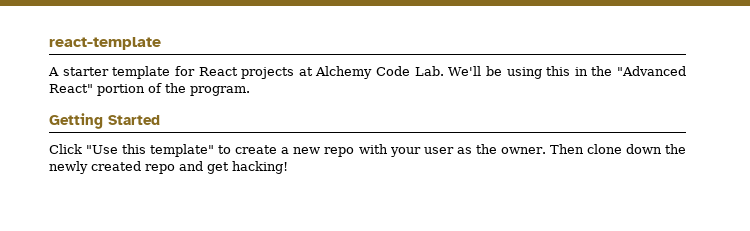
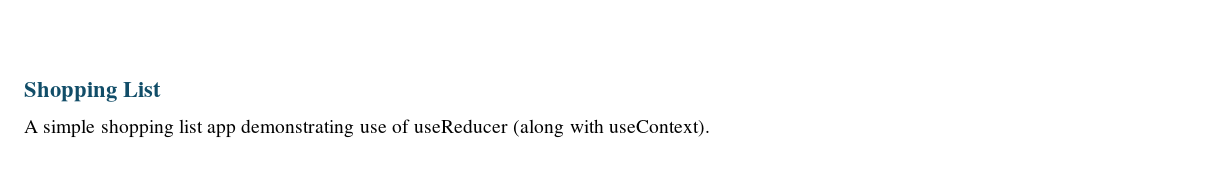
[49,37,161,50] react-template -> [24,82,162,102] Shopping List
[62,66,686,79] [49,83,250,96] [49,113,160,129] [49,144,686,157] [49,161,288,174] starter template for React projects at Alchemy Code Lab. We'll be using this in the "Advanced React" portion of the program. // Getting Started // Click "Use this template" to create a new repo with your user as the owner. Then clone down the newly created repo and get hacking! -> [43,119,710,138] simple shopping list app demonstrating use of useReducer (along with useContext).

